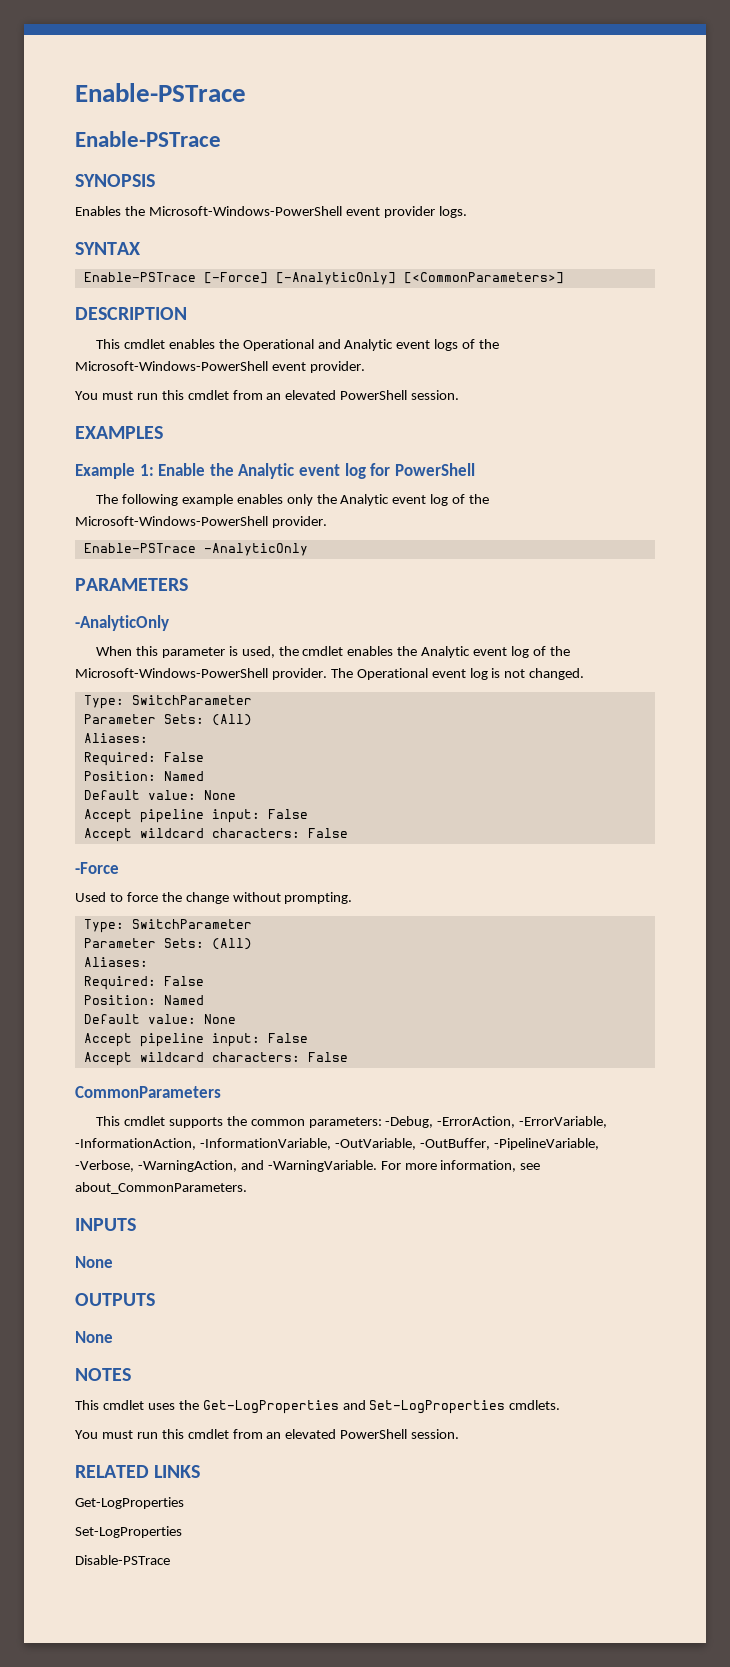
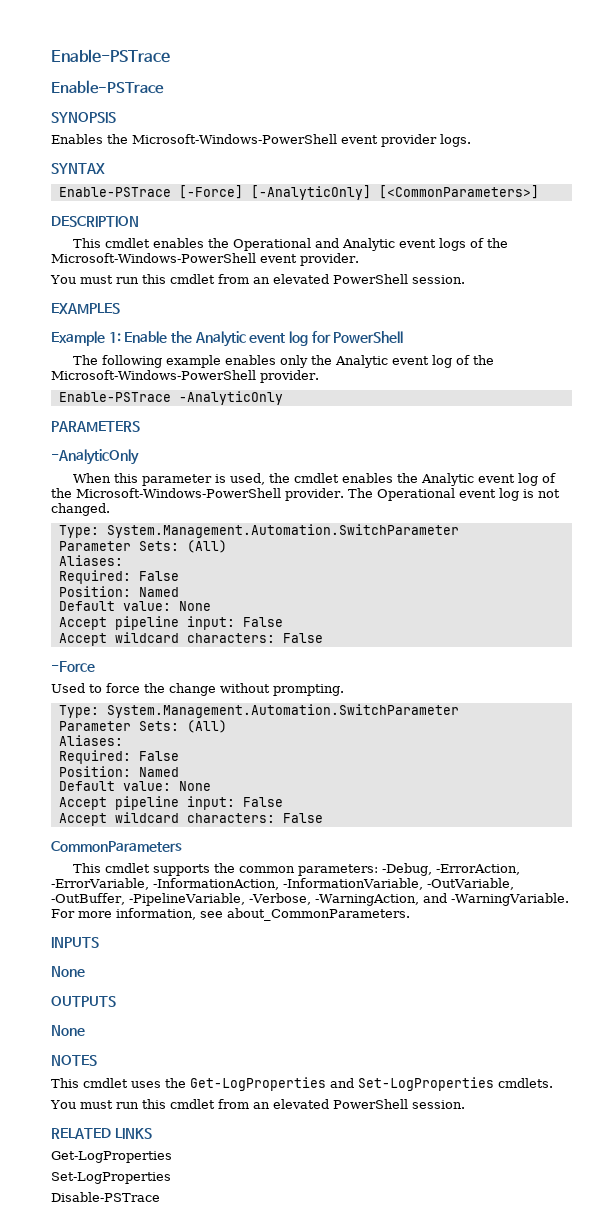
[131,695,252,705] SwitchParameter -> [106,524,459,538] System.Management.Automation.SwitchParameter
[131,919,252,929] SwitchParameter -> [106,704,459,718] System.Management.Automation.SwitchParameter

